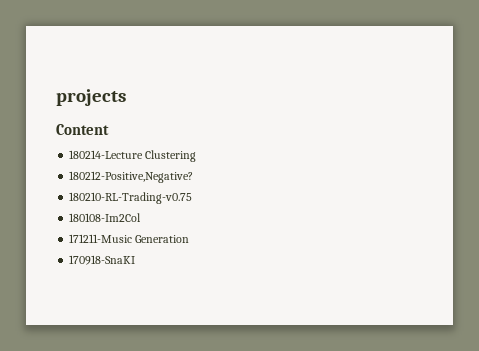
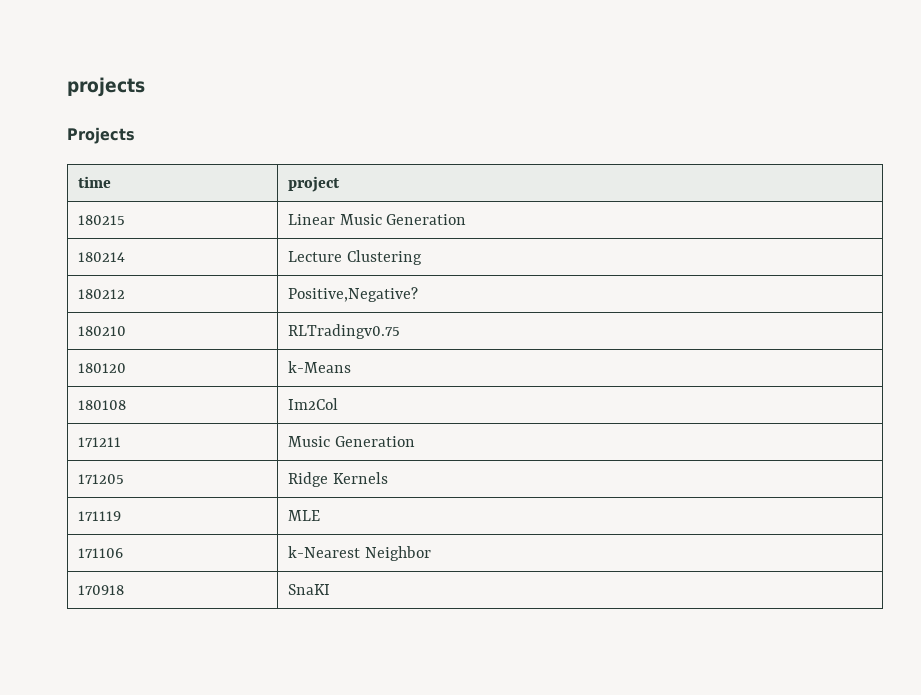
[56,124,109,135] [69,150,197,162] [69,171,194,183] [69,192,193,204] [69,213,142,222] [69,234,190,243] [69,255,136,265] Content // 180214-Lecture Clustering // 180212-Positive,Negative? // 180210-RL-Trading-v0.75 // 180108-Im2Col // 171211-Music Generation // 170918-SnaKI -> [67,127,135,144] [77,176,111,188] [287,176,340,192] [77,215,125,225] [287,214,467,225] [77,252,125,262] [287,250,422,265] [77,289,125,299] [287,287,418,302] [77,326,126,336] [287,324,400,339] [77,363,126,373] [287,361,351,373] [77,400,126,410] [287,398,338,410] [77,437,121,447] [287,436,415,447] [77,474,124,484] [287,472,388,487] [77,511,121,521] [287,510,320,521] [77,548,123,558] [287,546,431,561] [77,585,124,595] [287,584,330,595] Projects // time | project // 180215 | Linear Music Generation // 180214 | Lecture Clustering // 180212 | Positive,Negative? // 180210 | RLTradingv0.75 // 180120 | k-Means // 180108 | Im2Col // 171211 | Music Generation // 171205 | Ridge Kernels // 171119 | MLE // 171106 | k-Nearest Neighbor // 170918 | SnaKI

